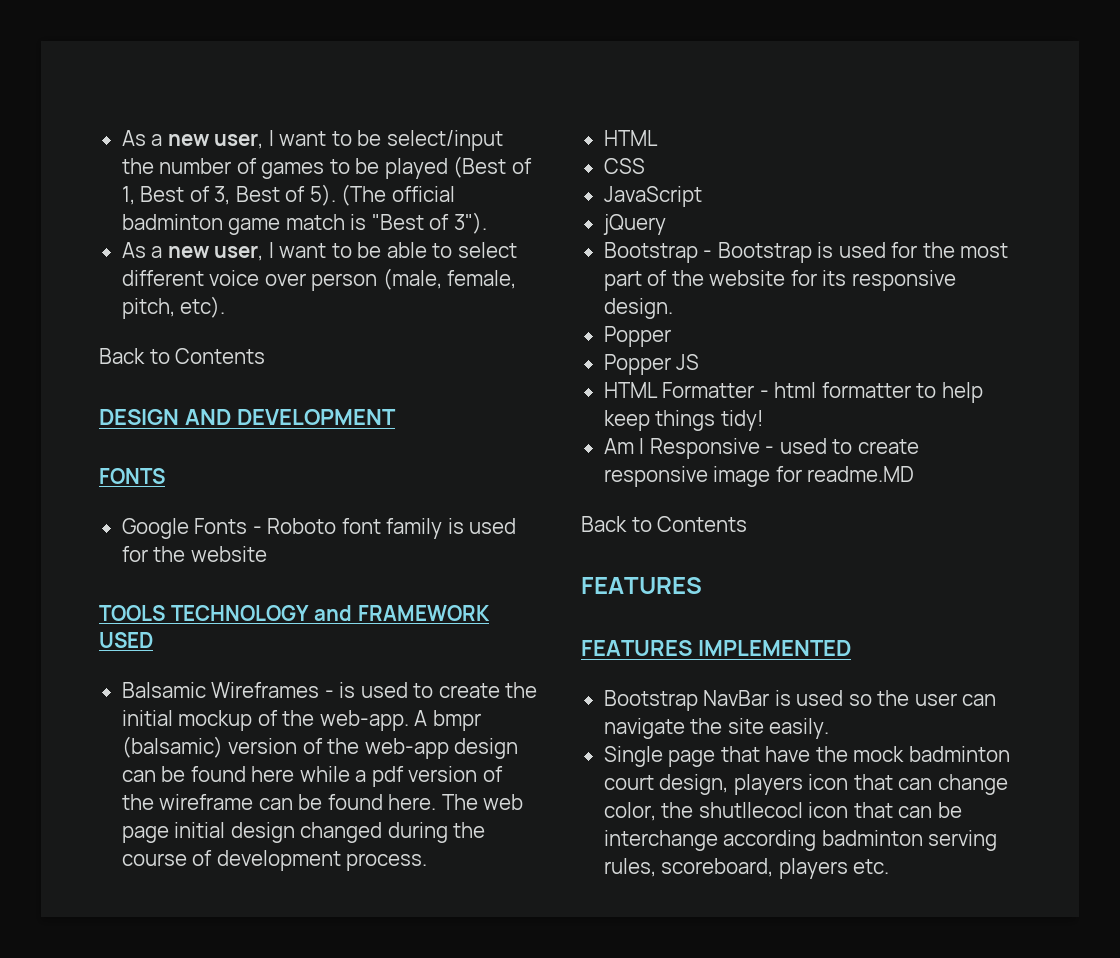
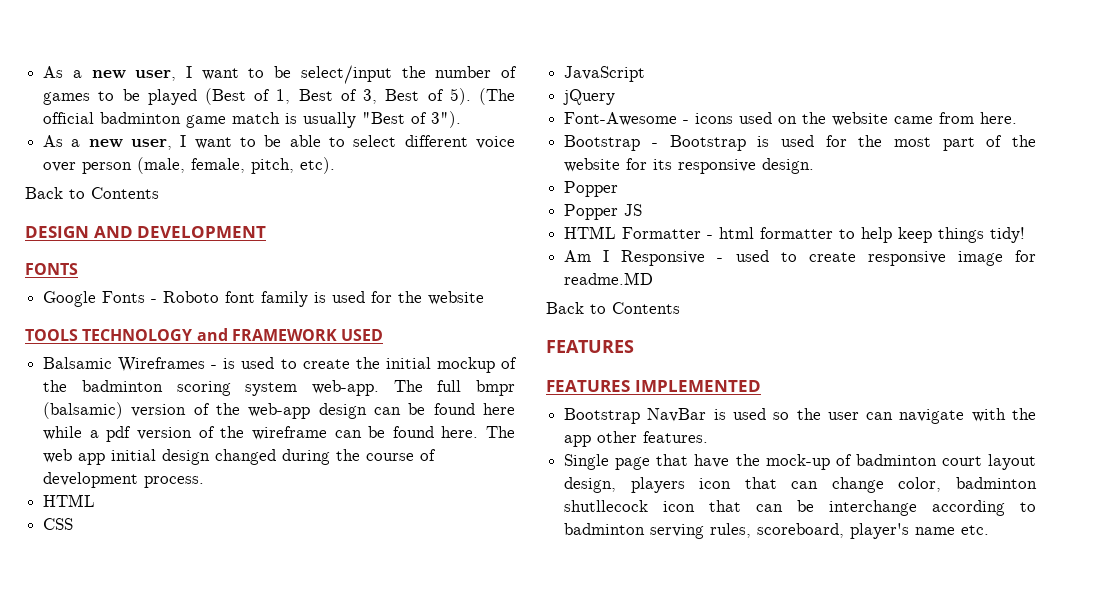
(367, 222) none -> [303,112,357,128] usually
[319,710,428,731] web-app. A -> [81,380,462,396] badminton scoring system web-app. The full
[121,826,169,843] page -> [78,453,106,465] app
(666, 224) none -> [564,112,1018,126] // Font-Awesome - icons used on the website came from here.
[690,718,830,739] the site easily. -> [971,408,1036,422] [564,431,709,447] with the app other features.
[853,746,905,762] mock -> [765,454,852,470] mock-up of
(654, 782) none -> [988,454,1036,470] layout
[661,802,803,818] the shutllecocl -> [956,477,1037,489] [564,500,649,512] badminton shutllecock
(817, 840) none -> [1020,502,1036,512] to
[778,858,848,879] players -> [850,523,956,539] player's name

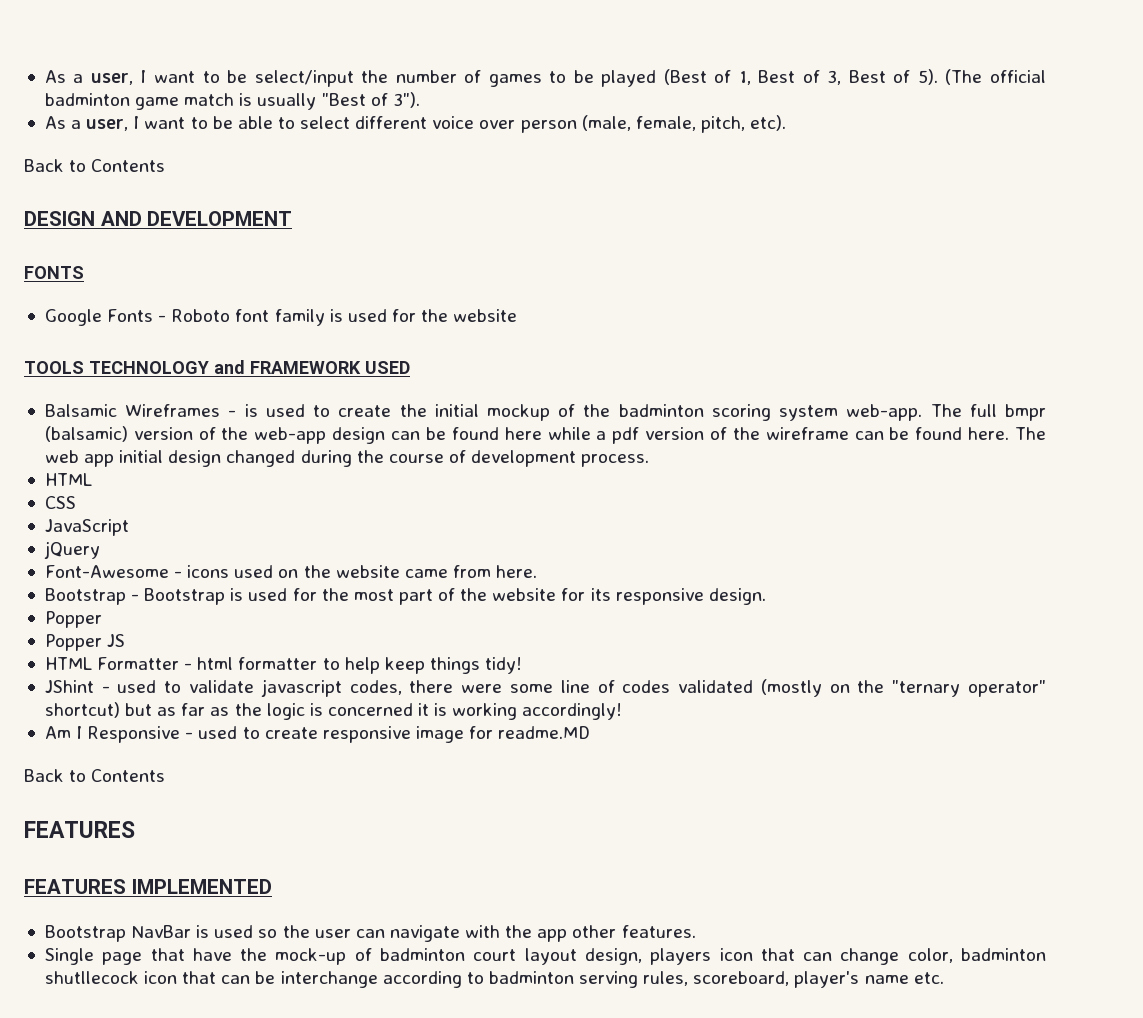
[43,66,126,79] As a new -> [44,70,84,83] As a
[88,139,123,148] new -> (82, 124) none
(1026, 235) none -> [44,679,1046,697] [44,702,623,720] // JShint - used to validate javascript codes, there were some line of codes validated (mostly on the "ternary operator" shortcut) but as far as the logic is concerned it is working accordingly!

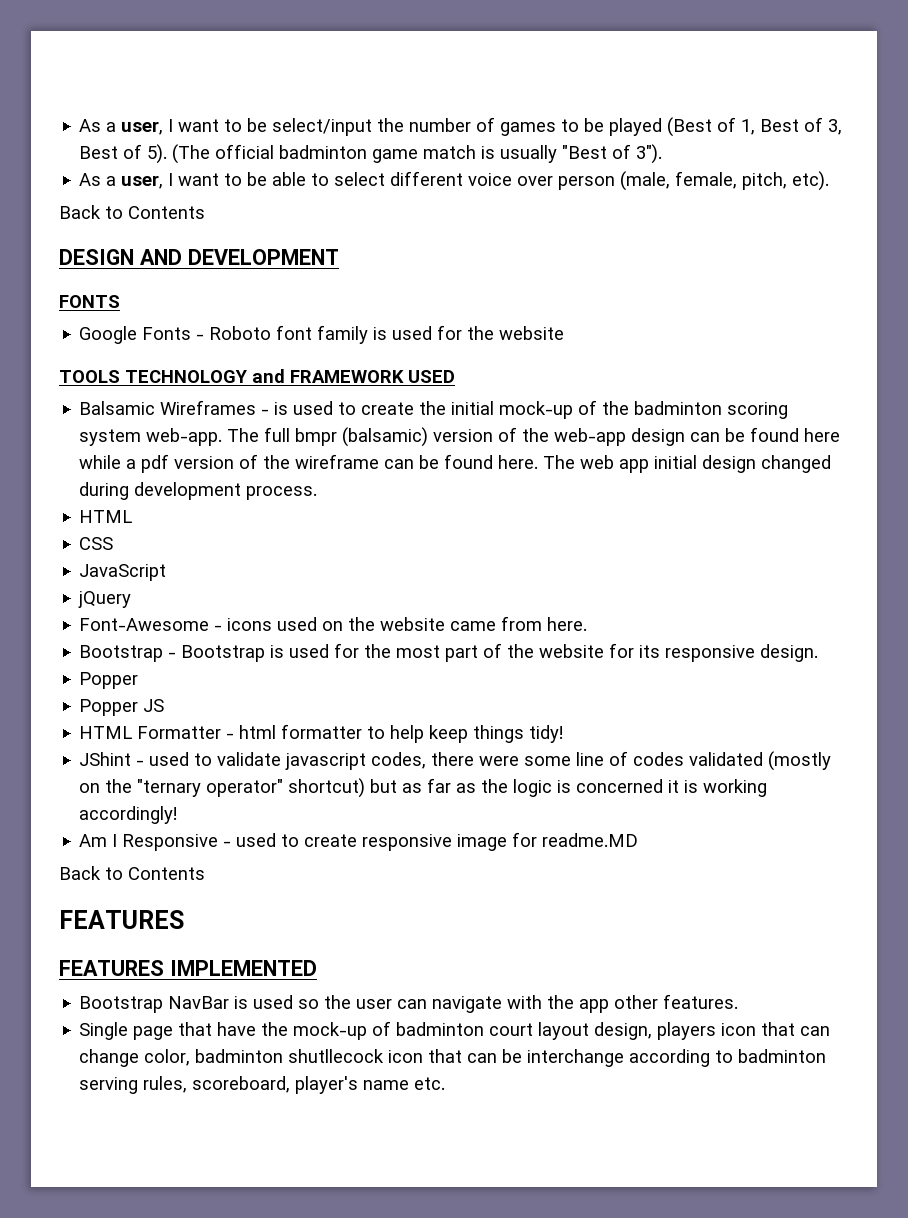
[486,404,550,421] mockup -> [499,401,574,419] mock-up
[356,450,466,463] the course of -> (130, 491) none

